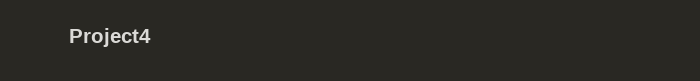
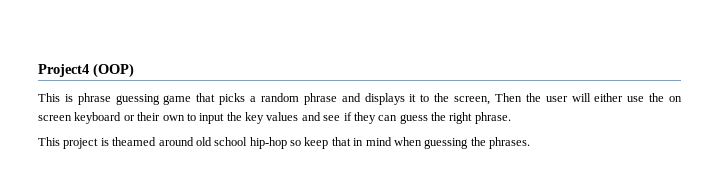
(151, 37) none -> [93,63,134,78] [38,93,682,105] [38,112,511,124] [38,137,530,149] (OOP) // This is phrase guessing game that picks a random phrase and displays it to the screen, Then the user will either use the on screen keyboard or their own to input the key values and see if they can guess the right phrase. // This project is theamed around old school hip-hop so keep that in mind when guessing the phrases.

